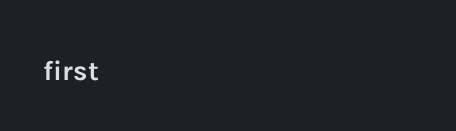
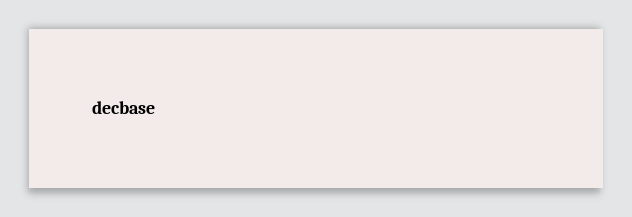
[43,60,99,81] first -> [92,101,155,114] decbase

